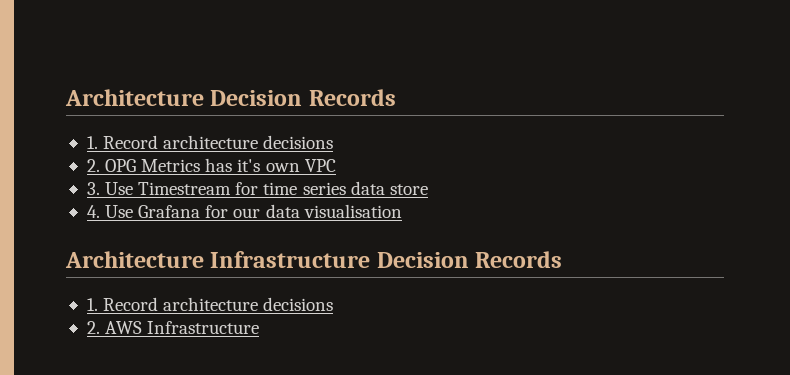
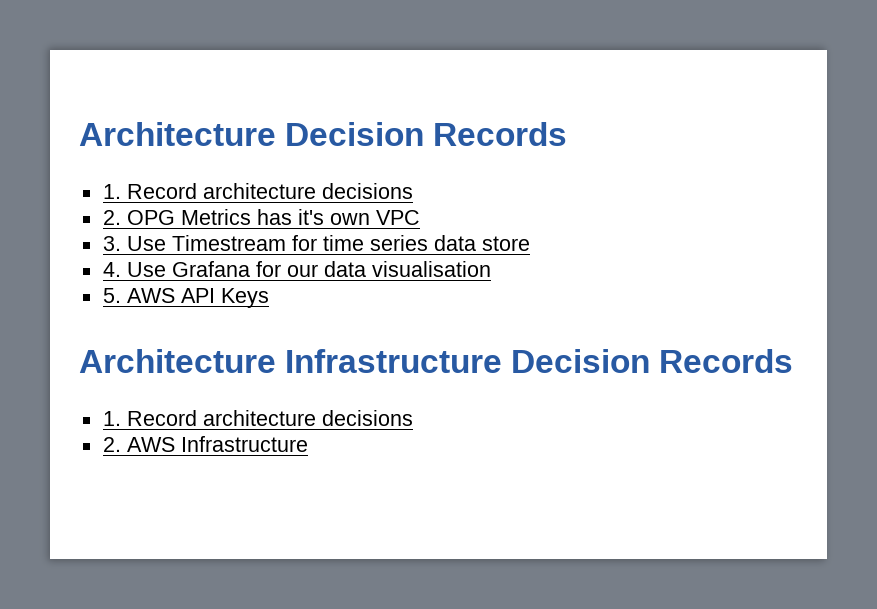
(402, 211) none -> [102,288,269,308] // 5. AWS API Keys

